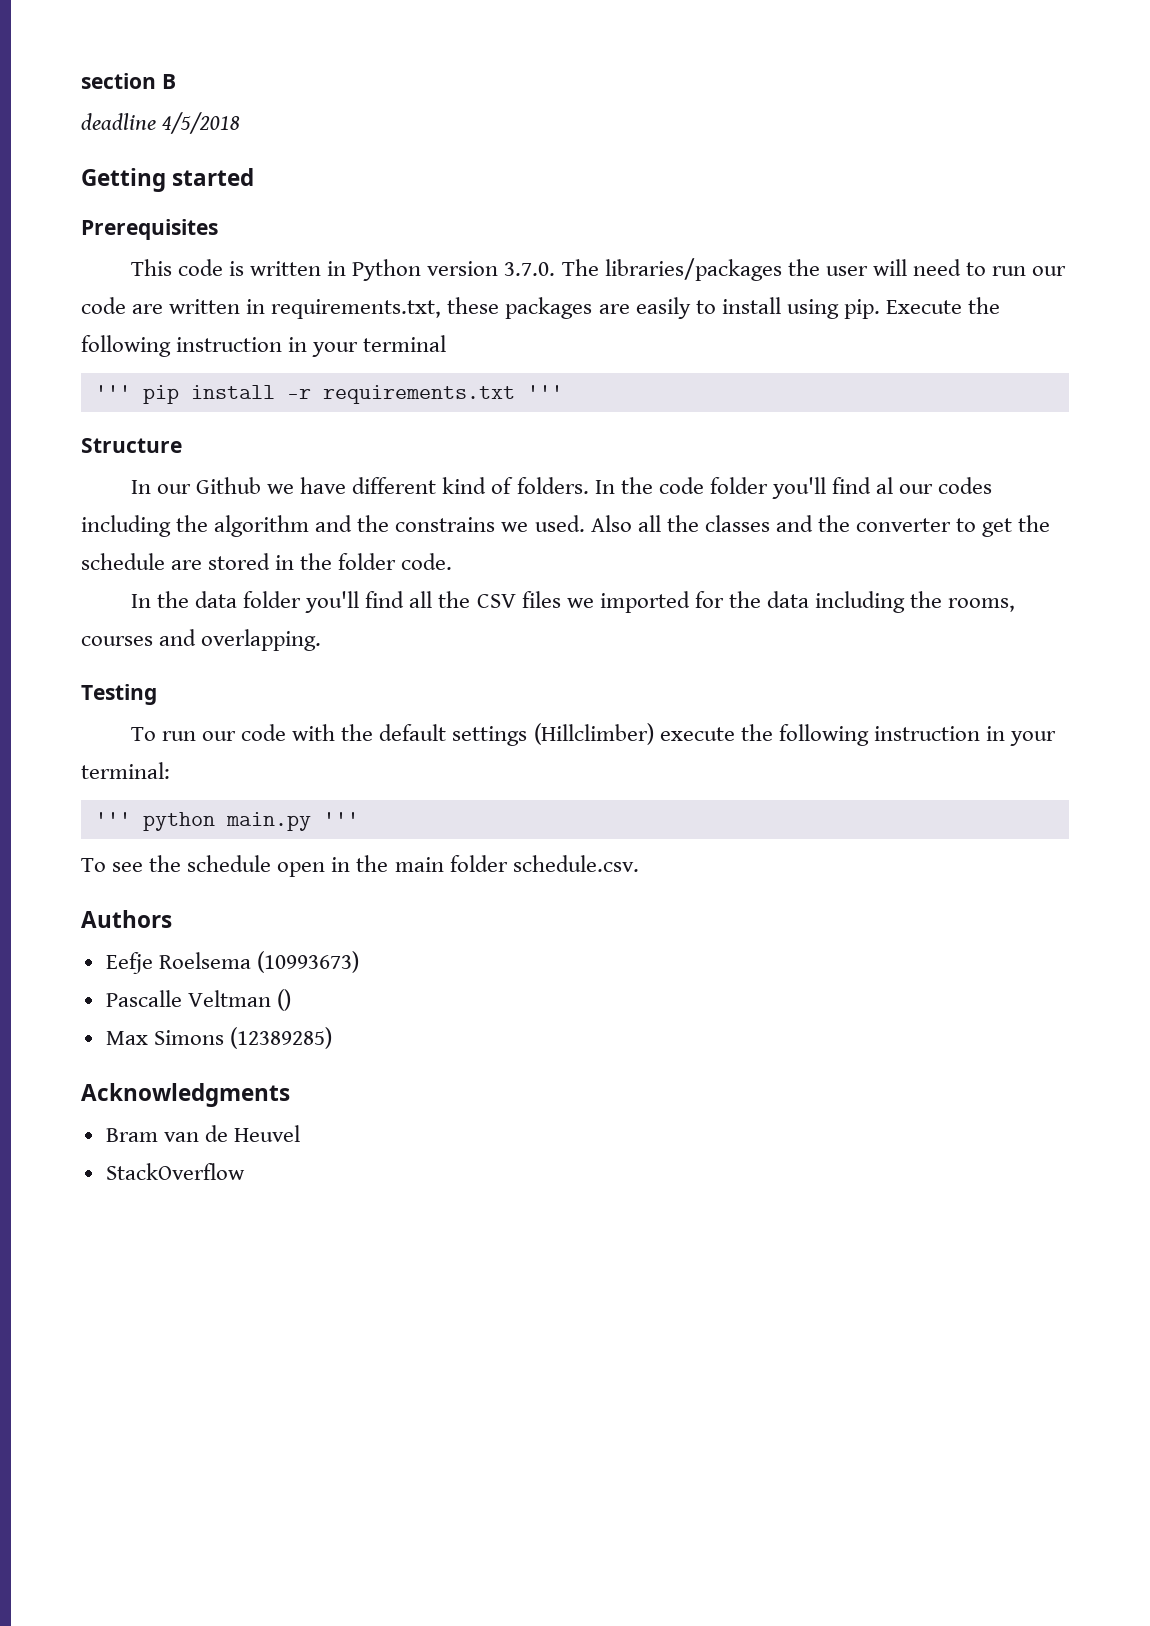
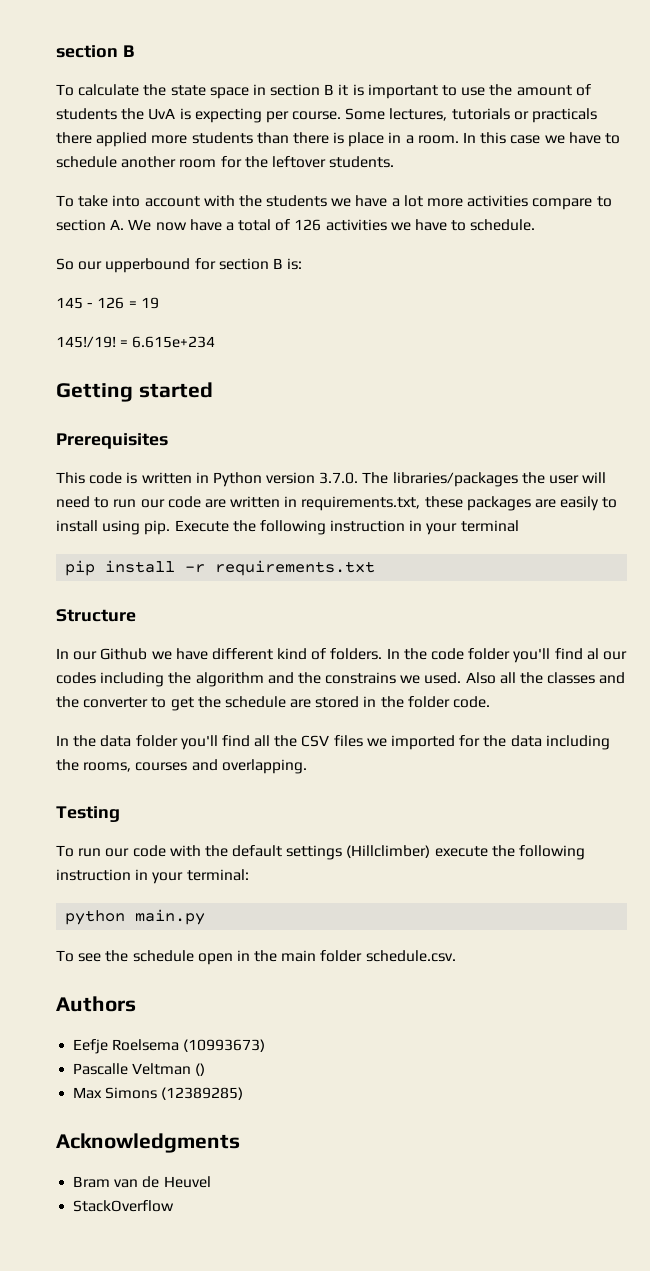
[81,112,241,134] deadline 4/5/2018 -> [56,84,591,99] [56,108,598,123] [56,132,620,147] [56,156,395,168] [56,195,612,210] [56,219,536,231] [56,258,303,273] [56,297,159,309] [56,336,216,348] To calculate the state space in section B it is important to use the amount of students the UvA is expecting per course. Some lectures, tutorials or practicals there applied more students than there is place in a room. In this case we have to schedule another room for the leftover students. // To take into account with the students we have a lot more activities compare to section A. We now have a total of 126 activities we have to schedule. // So our upperbound for section B is: // 145 - 126 = 19 // 145!/19! = 6.615e+234
[94,385,131,399] ''' -> (519, 526) none
[526,385,563,399] ''' -> (376, 568) none
[94,812,131,826] ''' -> (249, 875) none
[322,812,359,826] ''' -> (206, 917) none

